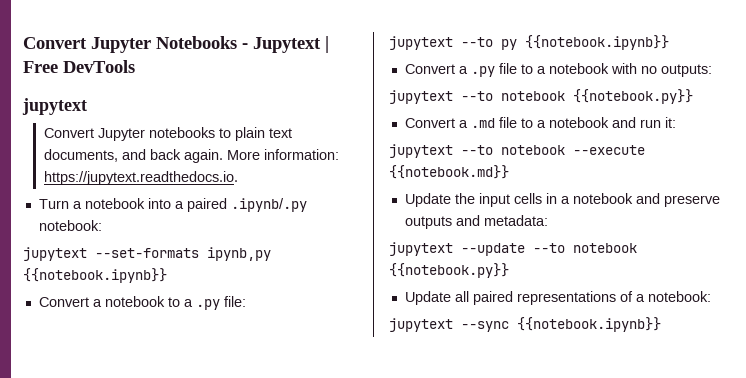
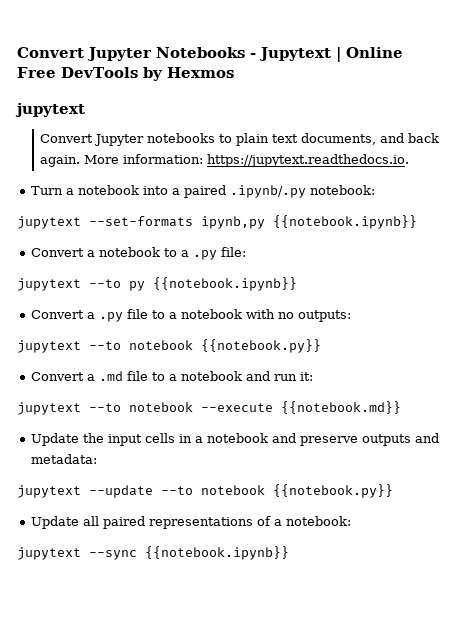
(329, 44) none -> [346,47,403,58] Online
(135, 66) none -> [142,67,234,81] by Hexmos

